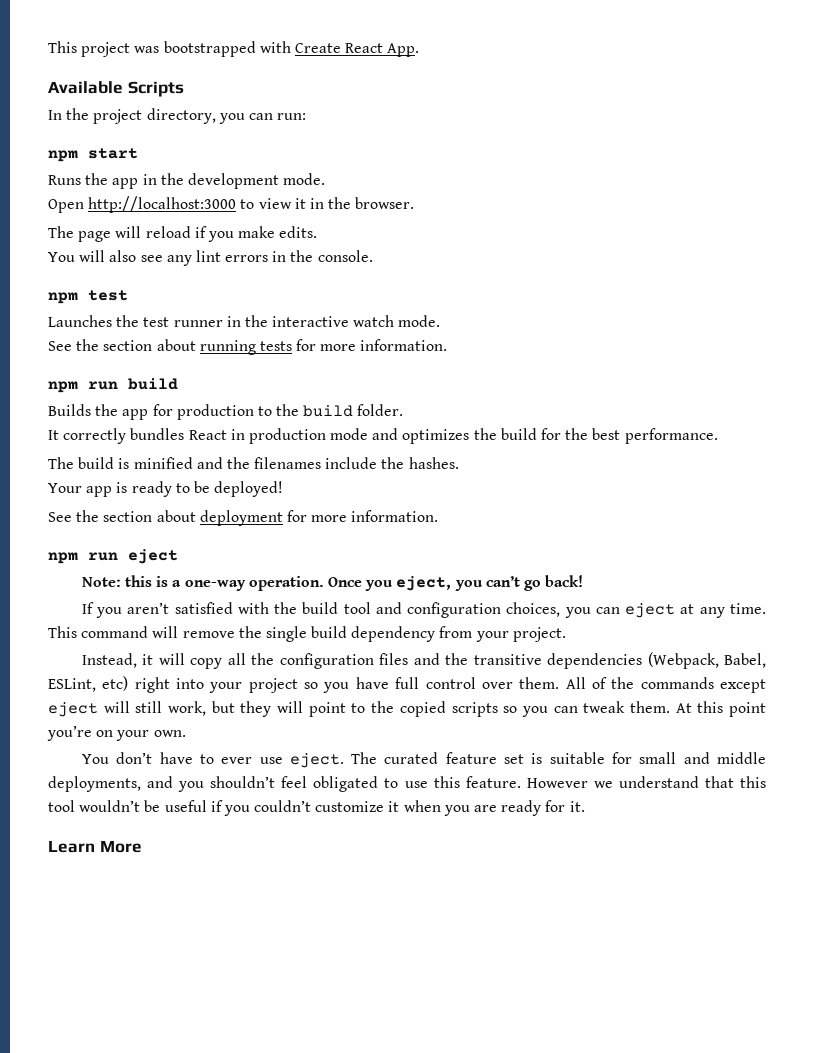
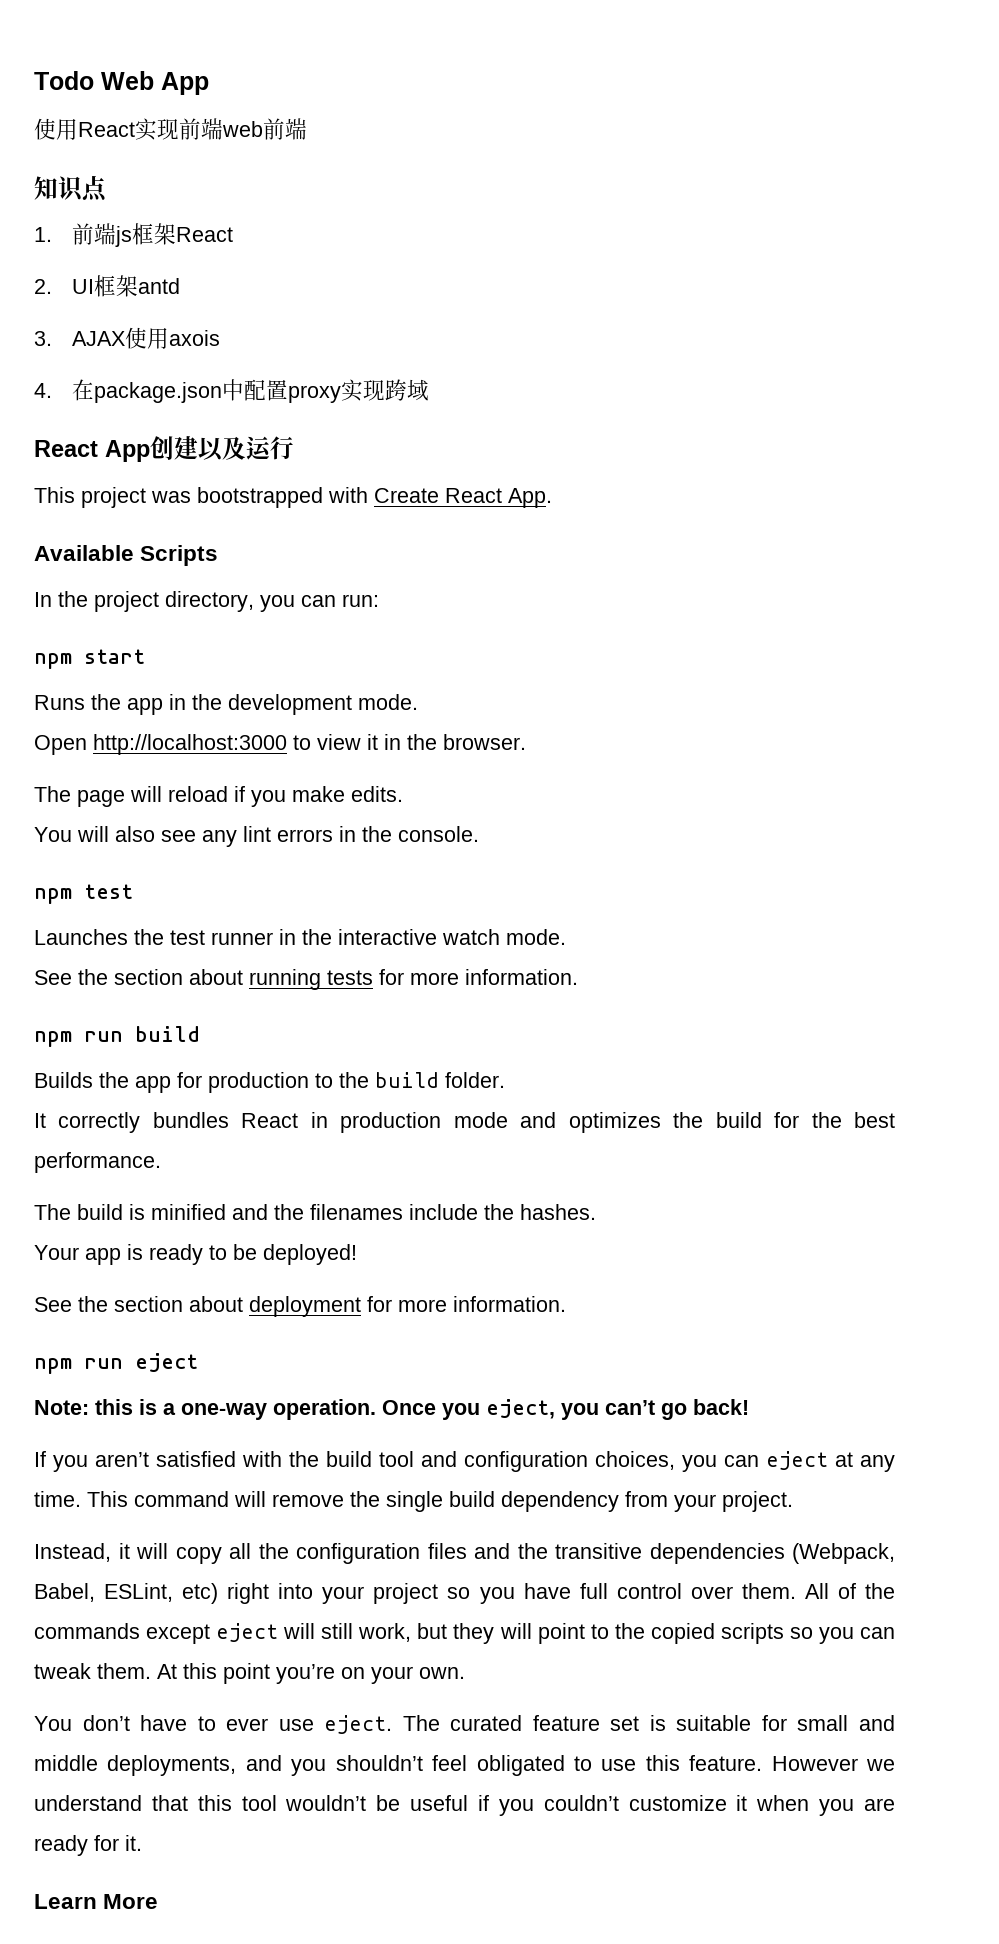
(48, 47) none -> [34,71,209,95] [34,118,307,141] [34,175,107,202] [34,223,234,247] [34,275,181,297] [34,327,221,349] [34,379,430,403] [34,436,294,462] Todo Web App // 使用React实现前端web前端 // 知识点 // 1.前端js框架React // 2. UI框架antd // 3. AJAX使用axois // 4.在package.json中配置proxy实现跨域 // React App创建以及运行 //

